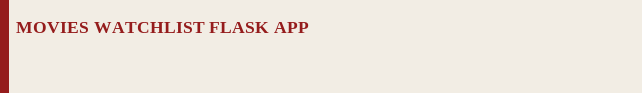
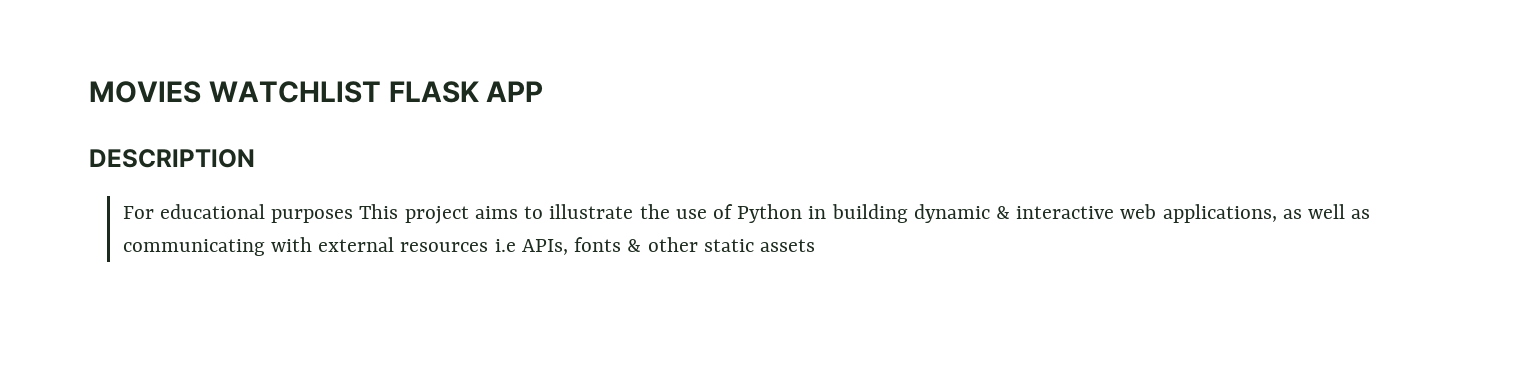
(310, 27) none -> [89,149,255,168] [122,204,1371,224] [122,237,815,256] // DESCRIPTION // For educational purposes This project aims to illustrate the use of Python in building dynamic & interactive web applications, as well as communicating with external resources i.e APIs, fonts & other static assets

